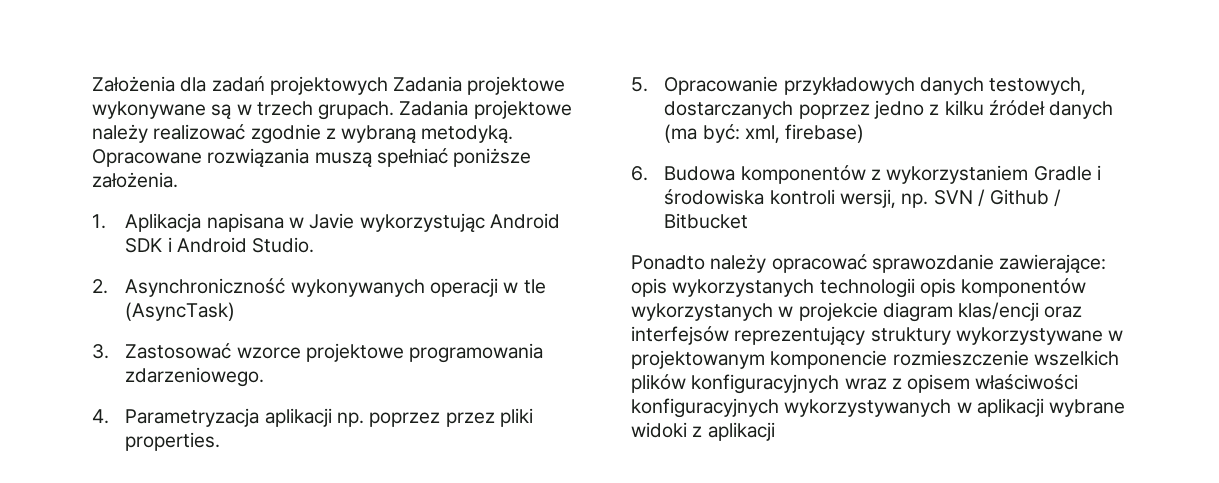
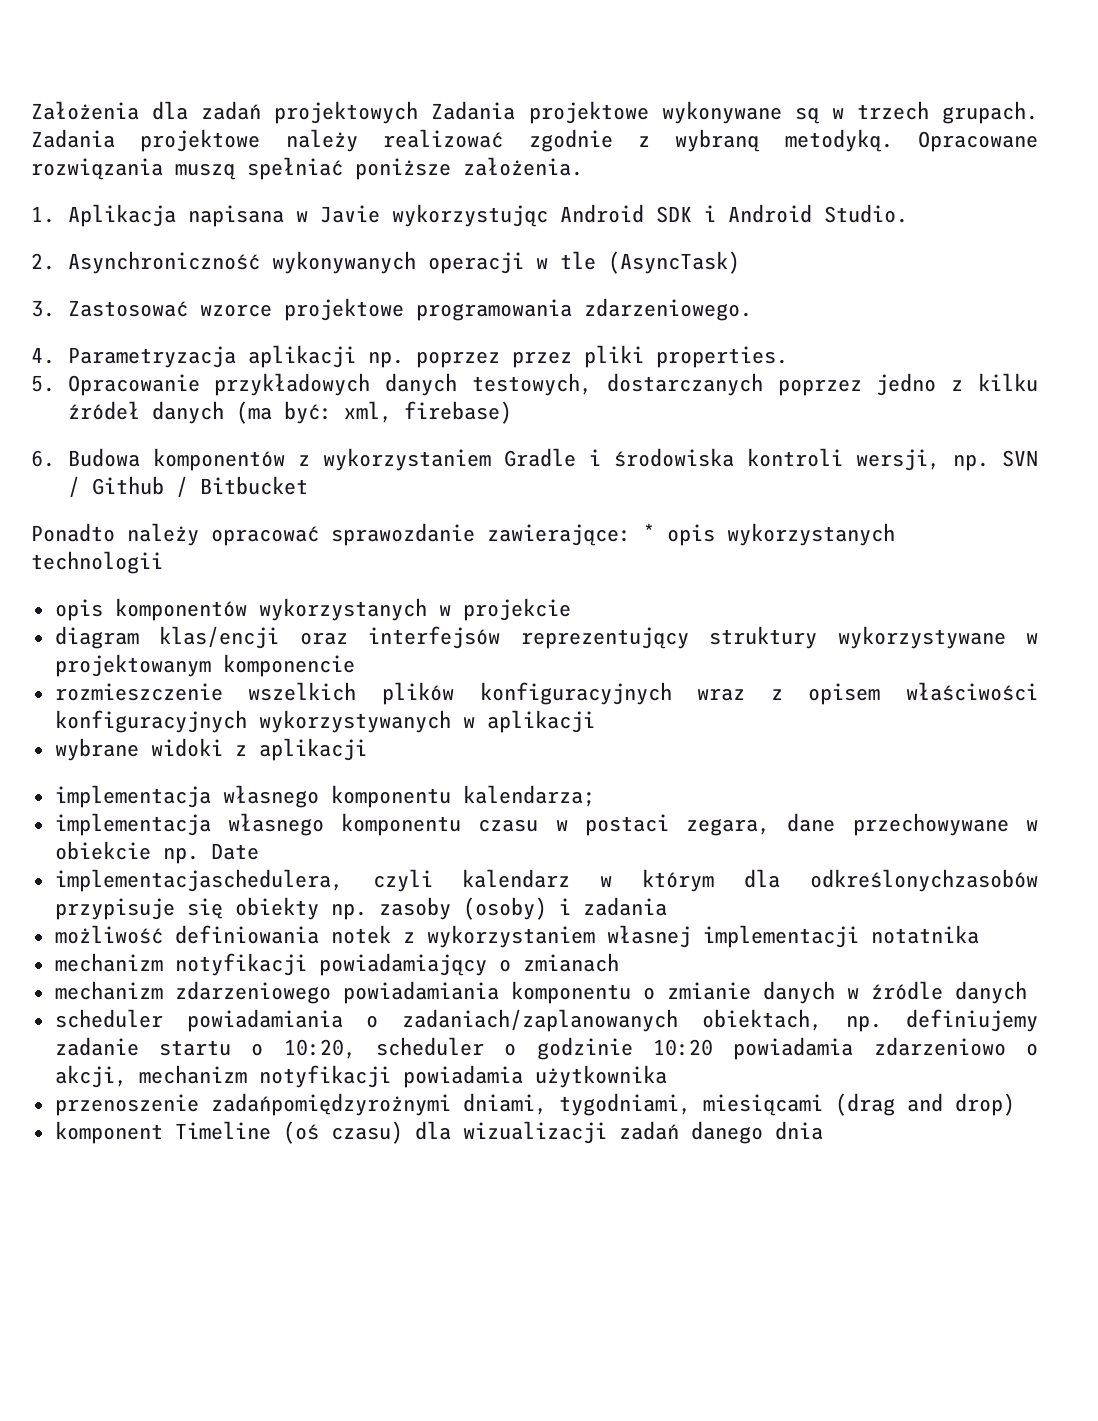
(1107, 264) none -> [643,523,655,541] *
(915, 288) none -> (163, 562) //
(878, 311) none -> (571, 609) //
(888, 359) none -> (355, 665) //
(1044, 407) none -> (595, 721) //
(775, 431) none -> [54,785,595,808] [54,813,1038,836] [54,841,259,864] [54,869,1038,892] [54,897,667,920] [54,925,979,948] [54,953,619,976] [54,981,1027,1004] [54,1009,1038,1032] [54,1037,1038,1060] [54,1065,667,1088] [54,1093,1015,1116] [54,1121,823,1144] // implementacja własnego komponentu kalendarza; // implementacja własnego komponentu czasu w postaci zegara, dane przechowywane w obiekcie np. Date // implementacjaschedulera, czyli kalendarz w którym dla odkreślonychzasobów przypisuje się obiekty np. zasoby (osoby) i zadania // możliwość definiowania notek z wykorzystaniem własnej implementacji notatnika // mechanizm notyfikacji powiadamiający o zmianach // mechanizm zdarzeniowego powiadamiania komponentu o zmianie danych w źródle danych // scheduler powiadamiania o zadaniach/zaplanowanych obiektach, np. definiujemy zadanie startu o 10:20, scheduler o godzinie 10:20 powiadamia zdarzeniowo o akcji, mechanizm notyfikacji powiadamia użytkownika // przenoszenie zadańpomiędzyrożnymi dniami, tygodniami, miesiącami (drag and drop) // komponent Timeline (oś czasu) dla wizualizacji zadań danego dnia

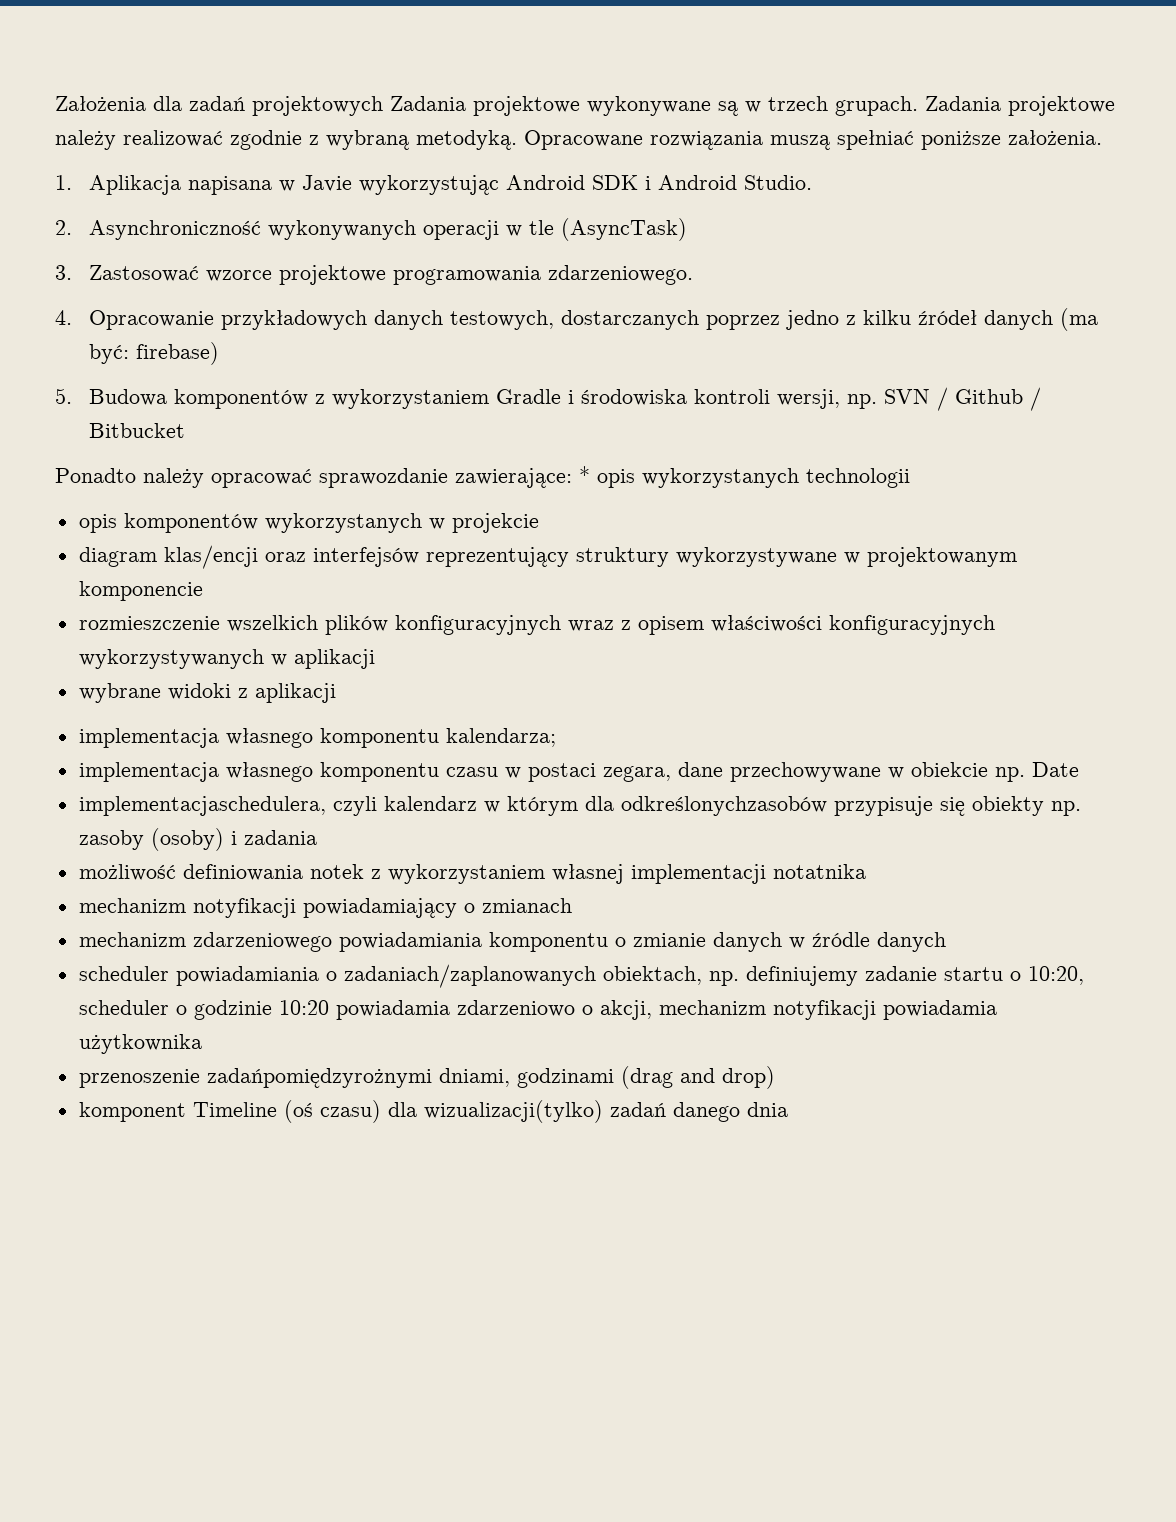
[67,345,788,368] [31,375,55,392] Parametryzacja aplikacji np. poprzez przez pliki properties. // 5. -> (72, 317) none
[343,401,392,423] xml, -> (130, 354) none
[31,450,55,467] 6. -> [55,388,72,404] 5.
[558,1093,823,1116] tygodniami, miesiącami -> [516,1068,614,1088] godzinami
[462,1121,607,1144] wizualizacji -> [423,1100,603,1123] wizualizacji(tylko)

